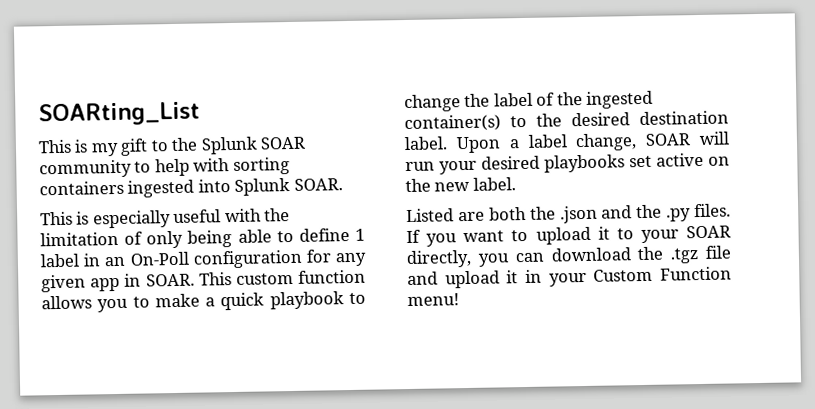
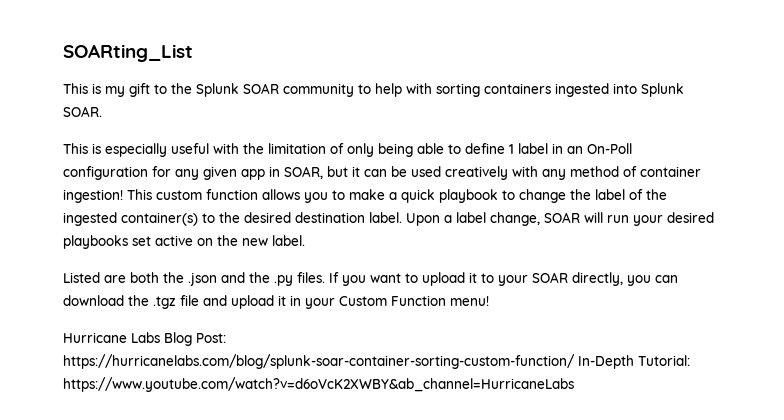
[145,273,195,287] SOAR. -> [284,166,701,180] [63,189,123,203] SOAR, but it can be used creatively with any method of container ingestion!
(459, 300) none -> [63,332,226,346] [63,354,690,369] [63,377,574,392] // Hurricane Labs Blog Post: https://hurricanelabs.com/blog/splunk-soar-container-sorting-custom-function/ In-Depth Tutorial: https://www.youtube.com/watch?v=d6oVcK2XWBY&ab_channel=HurricaneLabs

